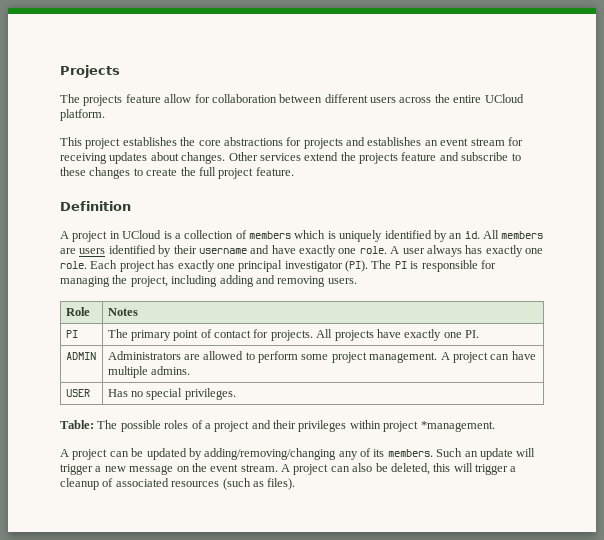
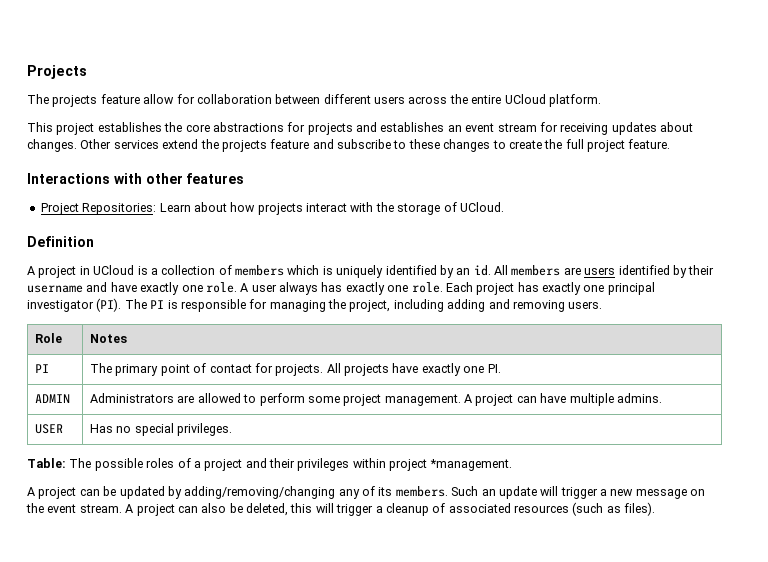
(294, 171) none -> [27,173,245,184] [40,202,504,215] // Interactions with other features // Project Repositories: Learn about how projects interact with the storage of UCloud.

